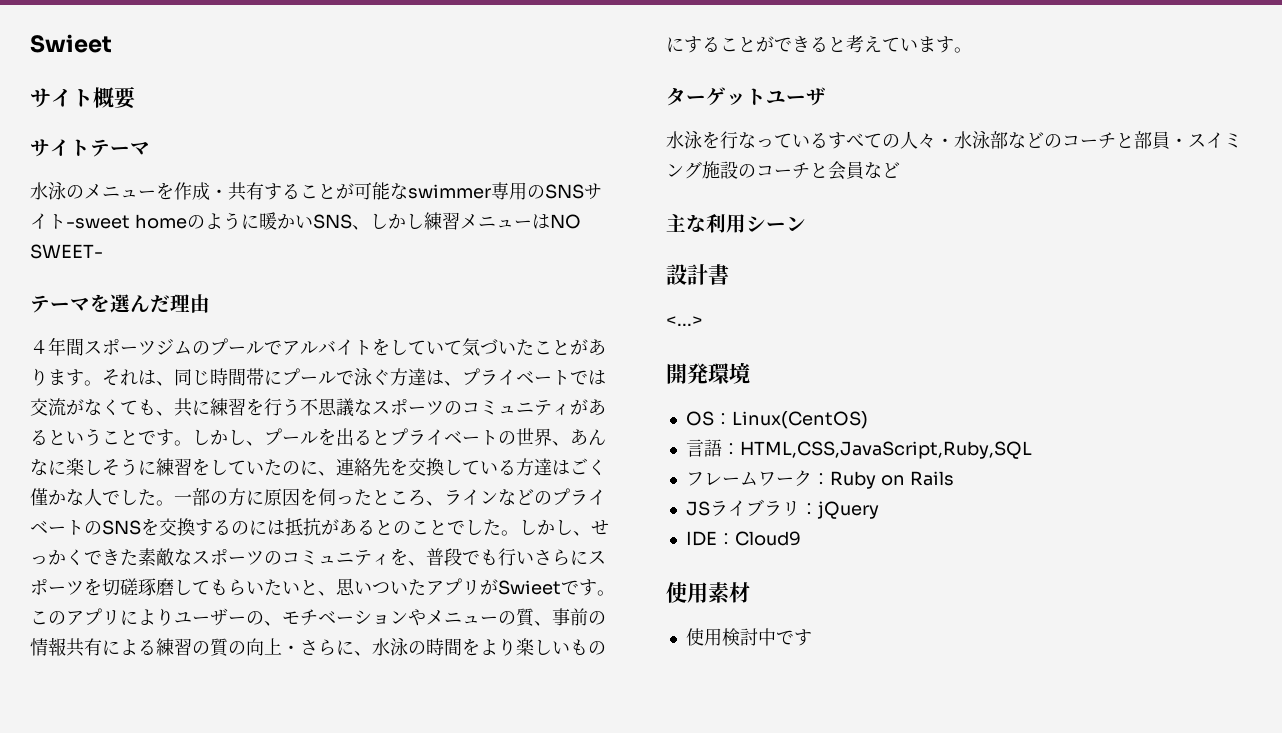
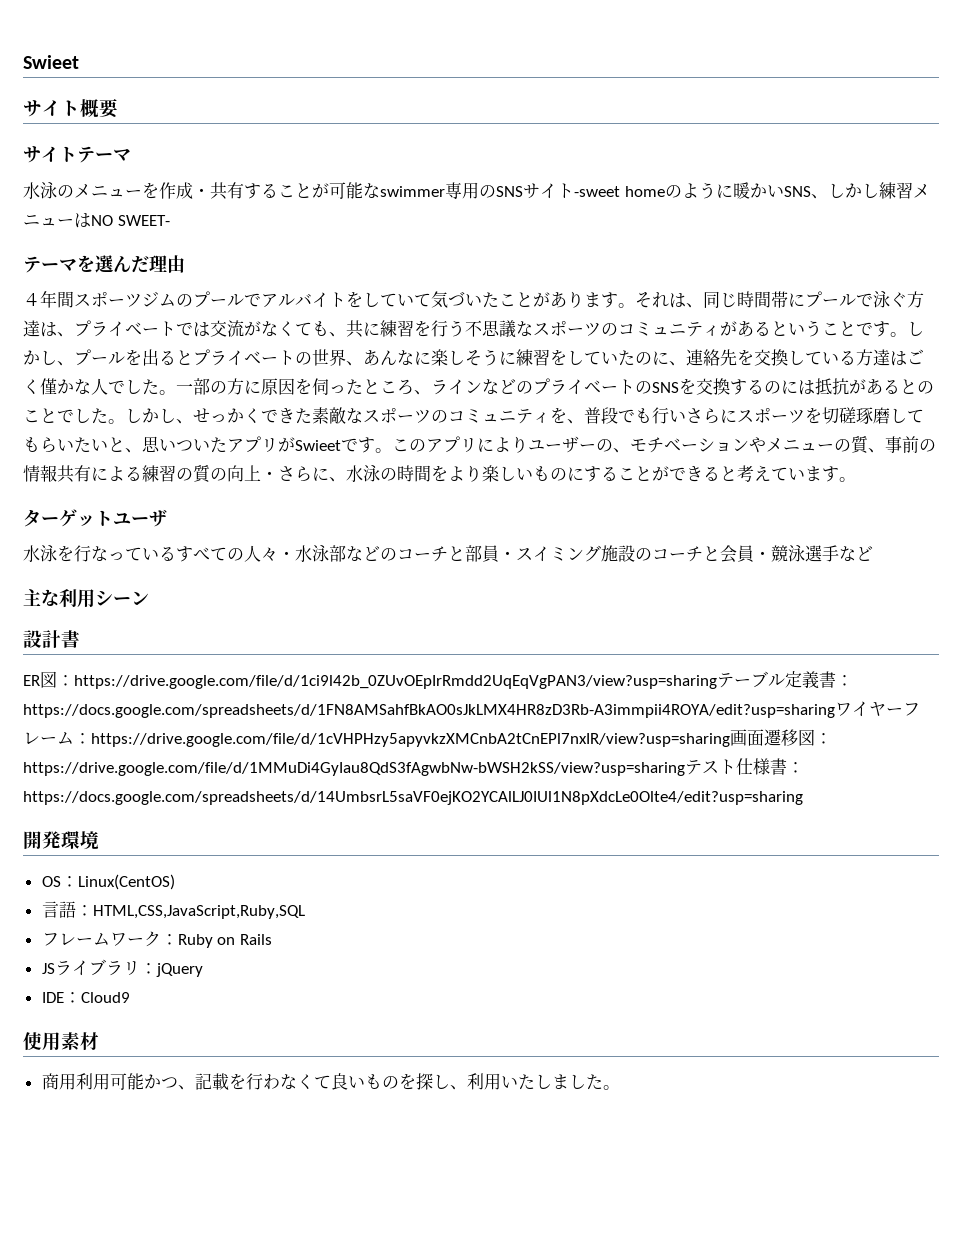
(864, 170) none -> [754,545,839,562] ・競泳選手
[666,316,703,326] <...> -> [23,671,853,689] [23,701,920,718] [23,729,832,747] [23,758,804,776] [23,791,803,805] ER図：https://drive.google.com/file/d/1ci9l42b_0ZUvOEpIrRmdd2UqEqVgPAN3/view?usp=sharingテーブル定義書：https://docs.google.com/spreadsheets/d/1FN8AMSahfBkAO0sJkLMX4HR8zD3Rb-A3immpii4ROYA/edit?usp=sharingワイヤーフレーム：https://drive.google.com/file/d/1cVHPHzy5apyvkzXMCnbA2tCnEPl7nxIR/view?usp=sharing画面遷移図：https://drive.google.com/file/d/1MMuDi4GyIau8QdS3fAgwbNw-bWSH2kSS/view?usp=sharingテスト仕様書：https://docs.google.com/spreadsheets/d/14UmbsrL5saVF0ejKO2YCAlLJ0IUl1N8pXdcLe0Olte4/edit?usp=sharing
[685,628,812,646] 使用検討中です -> [41,1073,620,1091] 商用利用可能かつ、記載を行わなくて良いものを探し、利用いたしました。

